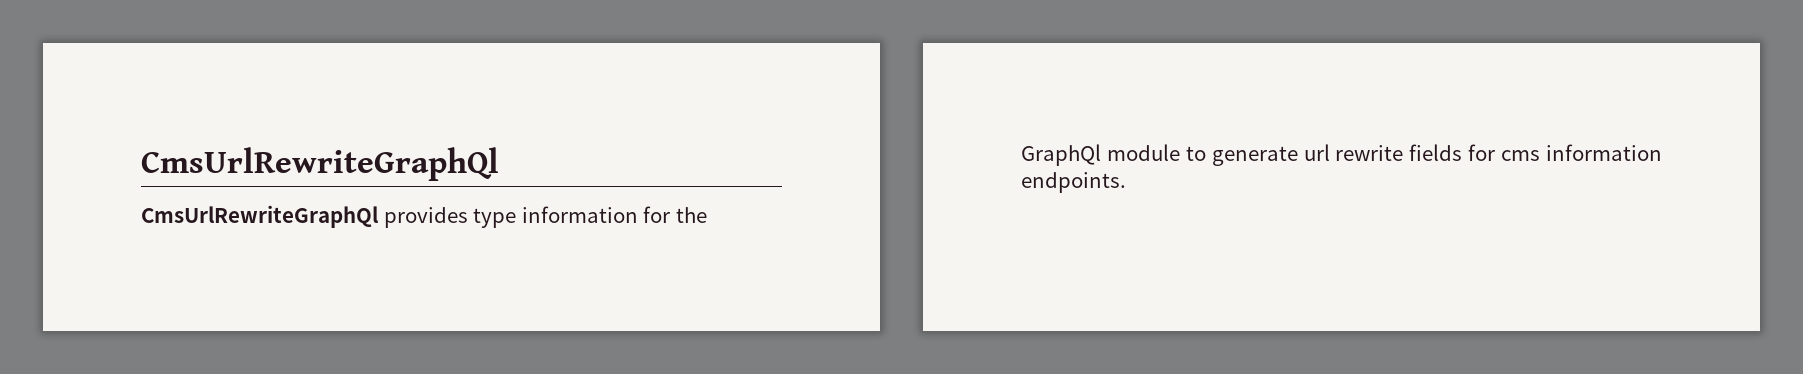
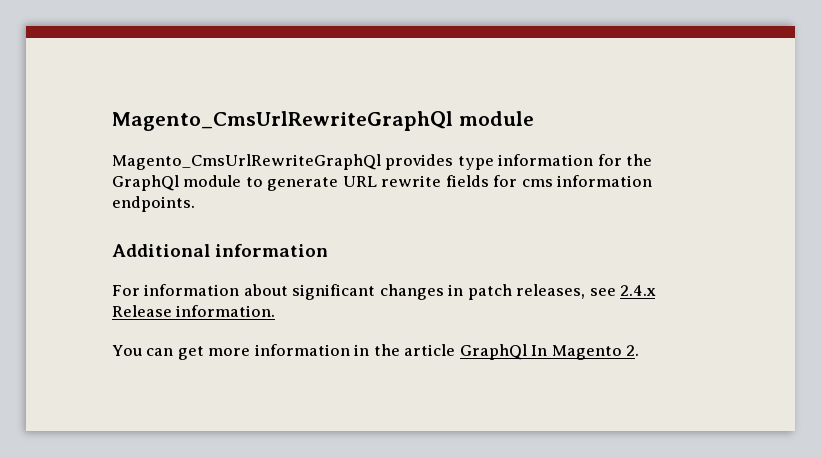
[141,147,499,181] [141,205,378,228] CmsUrlRewriteGraphQl // CmsUrlRewriteGraphQl -> [112,111,534,131] [112,154,381,170] Magento_CmsUrlRewriteGraphQl module // Magento_CmsUrlRewriteGraphQl
[1303,144,1330,161] url -> [342,176,377,187] URL
(1126, 182) none -> [112,244,329,257] [112,284,657,300] [112,305,276,317] [112,344,639,360] // Additional information // For information about significant changes in patch releases, see 2.4.x Release information. // You can get more information in the article GraphQl In Magento 2.

